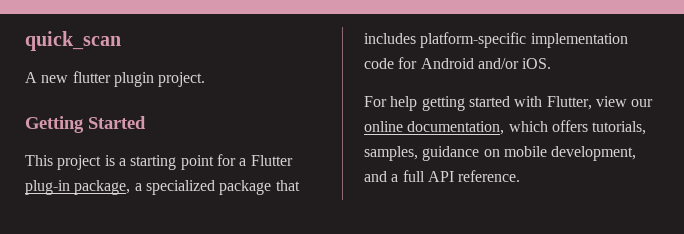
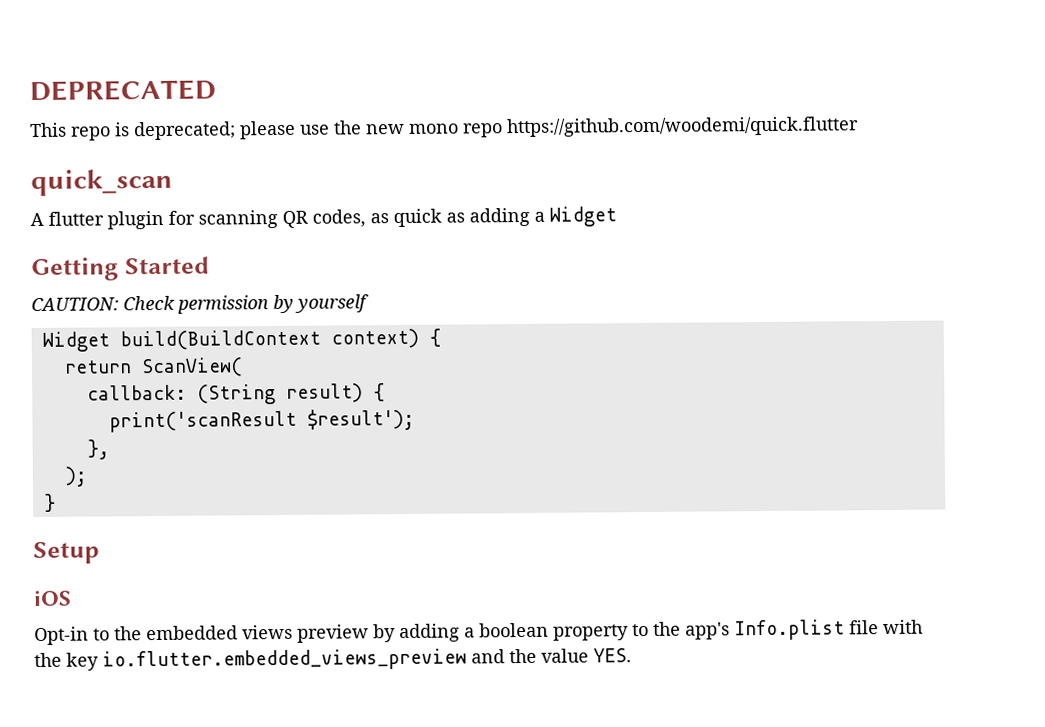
(25, 41) none -> [29,79,216,102] [30,116,859,141] DEPRECATED // This repo is deprecated; please use the new mono repo https://github.com/woodemi/quick.flutter //
[41,75,69,83] new -> (44, 219) none
[158,72,206,87] [25,116,146,133] [25,154,293,170] [25,180,300,195] [364,32,628,48] [364,57,552,69] [364,96,654,111] [364,120,647,135] [364,146,637,161] [364,170,521,182] project. // Getting Started // This project is a starting point for a Flutter plug-in package, a specialized package that includes platform-specific implementation code for Android and/or iOS. // For help getting started with Flutter, view our online documentation, which offers tutorials, samples, guidance on mobile development, and a full API reference. -> [168,206,617,229] [31,256,210,282] [31,294,369,314] [41,328,441,352] [63,357,243,378] [86,383,385,405] [108,408,415,433] [86,439,110,460] [64,466,87,487] [43,493,56,512] [33,541,100,565] [33,589,71,607] [34,619,923,646] [34,648,632,672] for scanning QR codes, as quick as adding a Widget // Getting Started // CAUTION: Check permission by yourself // Widget build(BuildContext context) { // return ScanView( // callback: (String result) { // print('scanResult $result'); // }, // ); // } // Setup // iOS // Opt-in to the embedded views preview by adding a boolean property to the app's Info.plist file with the key io.flutter.embedded_views_preview and the value YES.

